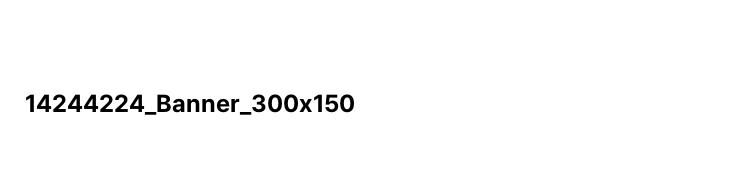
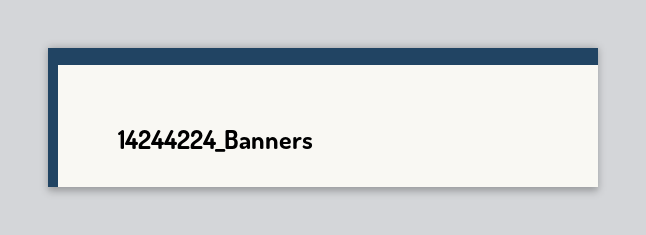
[25,94,355,115] 14244224_Banner_300x150 -> [118,130,313,152] 14244224_Banners

